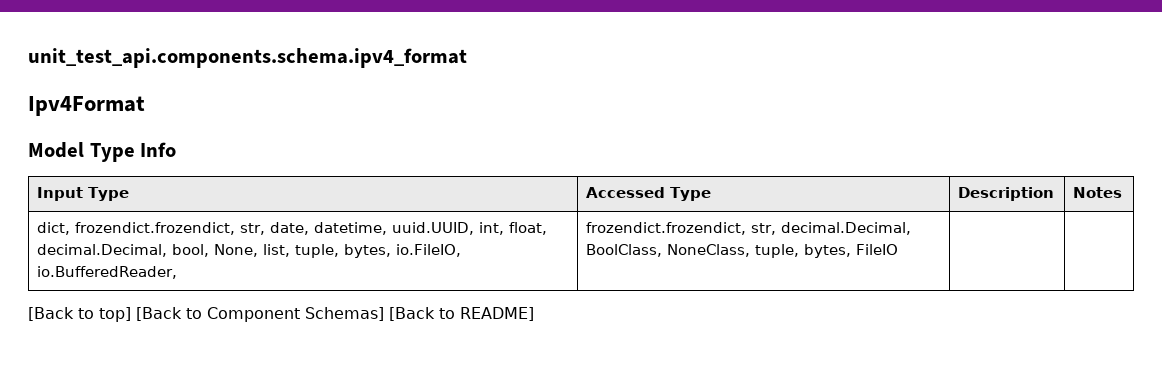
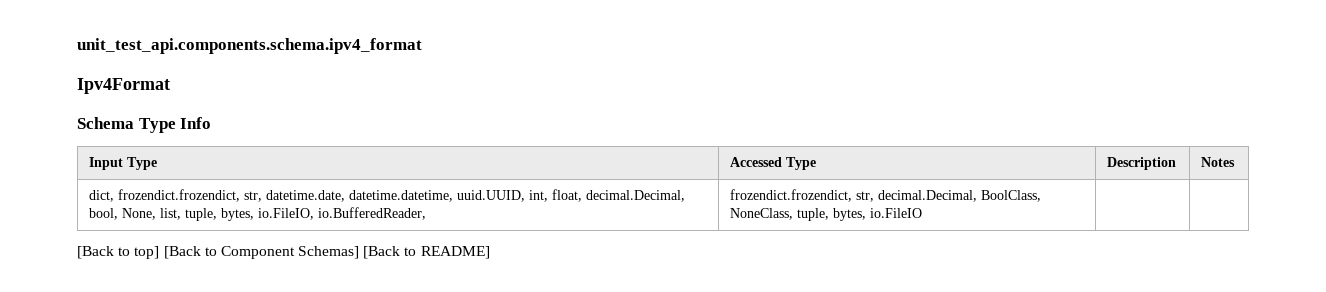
[28,142,84,158] Model -> [77,117,134,129] Schema
[270,222,388,235] date, datetime, -> [266,190,454,202] datetime.date, datetime.datetime,
[856,244,899,255] FileIO -> [870,208,923,218] io.FileIO

